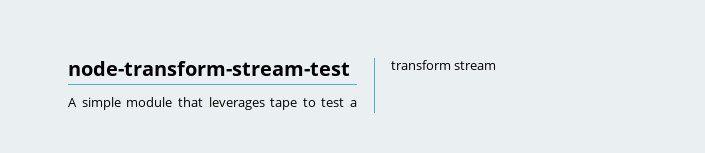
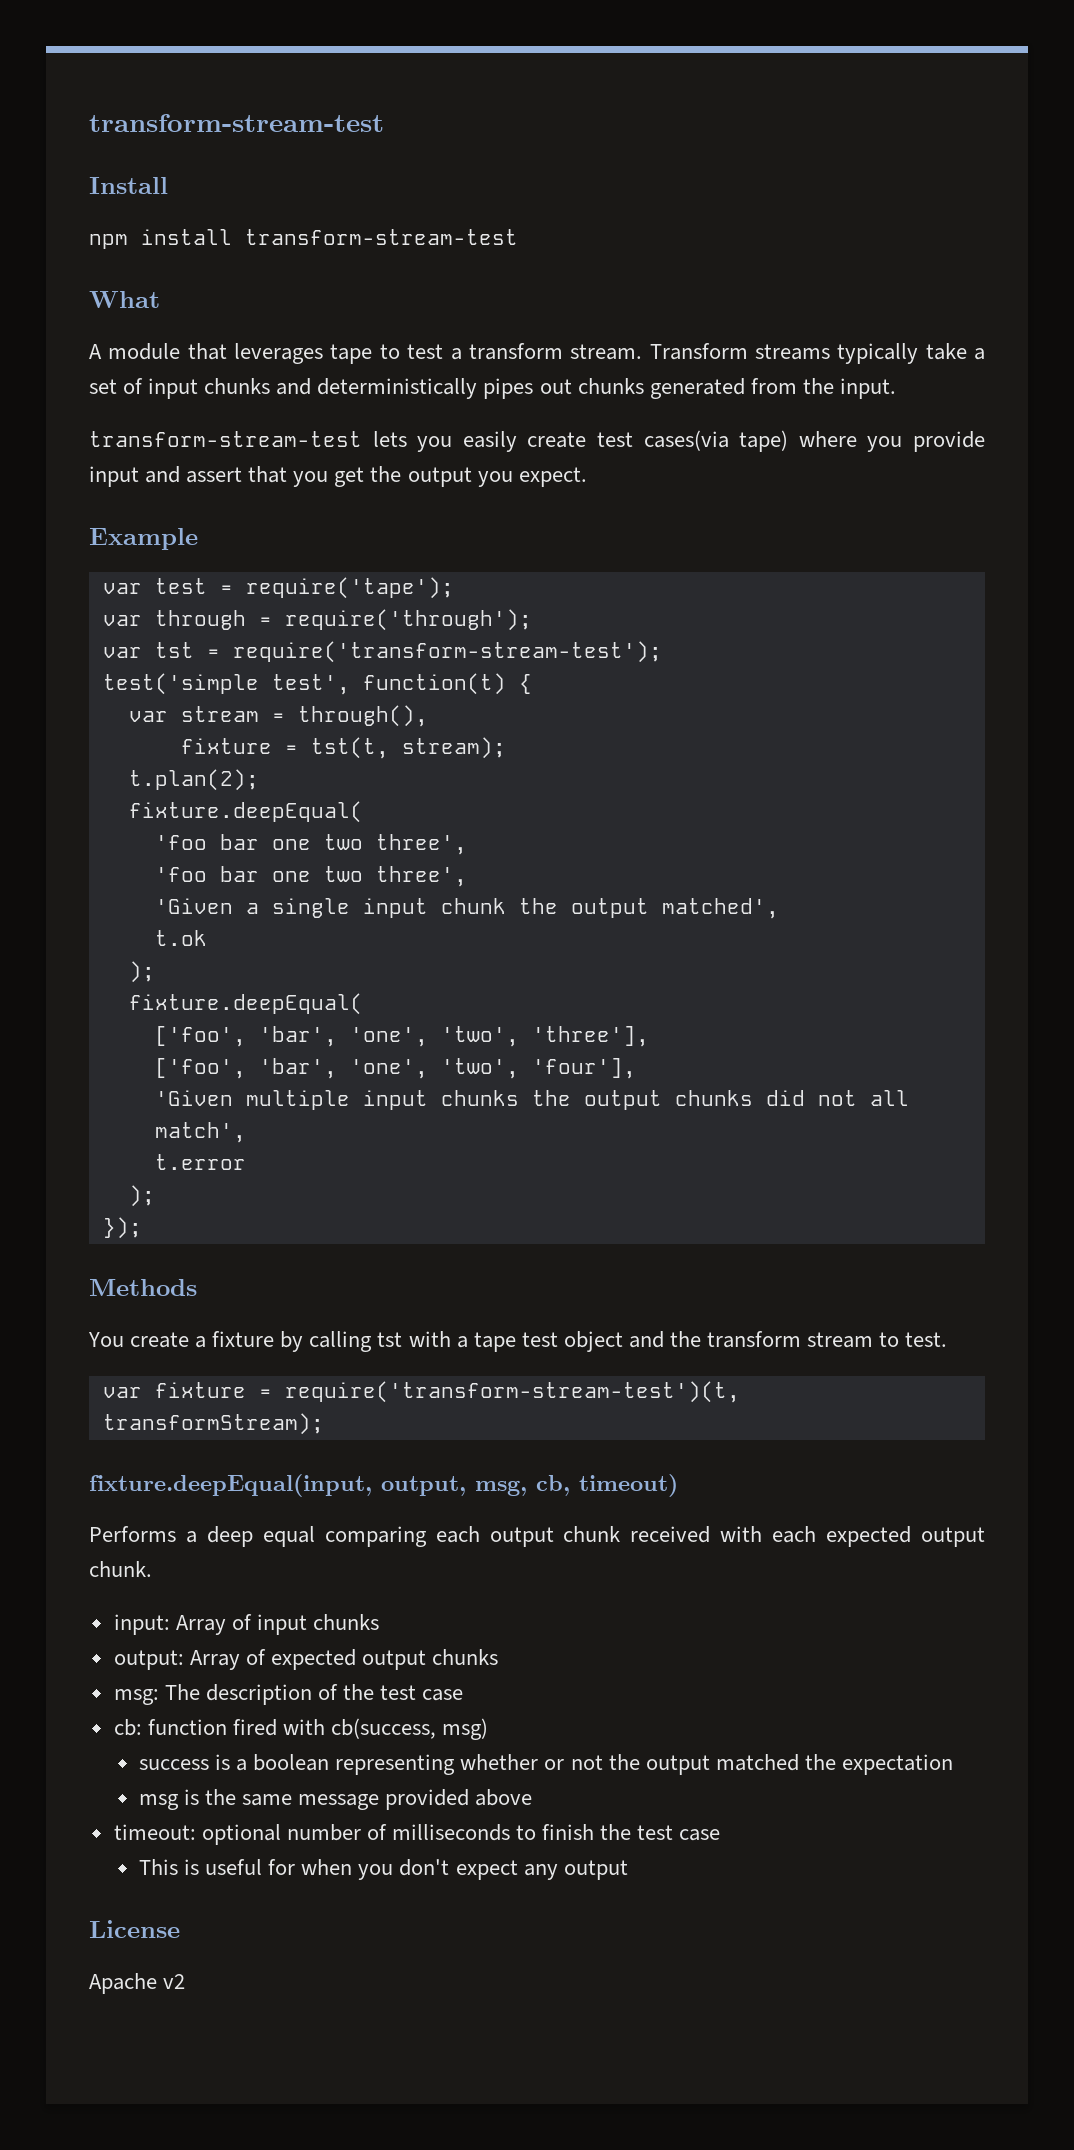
[68,61,350,76] node-transform-stream-test -> [89,114,384,132] [89,177,168,194] [89,229,518,249] [89,291,160,308] transform-stream-test // Install // npm install transform-stream-test // What
[81,97,121,110] simple -> (102, 351) none
[454,61,497,70] stream -> [570,343,985,364] [89,378,896,399] [89,430,986,452] [89,466,587,487] [89,528,198,550] [102,577,454,599] [102,609,532,631] [102,641,662,663] [102,673,532,695] [128,705,428,727] [180,737,506,759] [128,769,259,791] [128,801,363,823] [154,834,467,855] [154,866,467,887] [154,898,779,919] [154,930,207,946] [128,961,155,983] [128,993,363,1015] [154,1026,649,1047] [154,1058,636,1079] [154,1090,909,1110] [154,1122,246,1143] [154,1154,246,1170] [128,1185,155,1207] [102,1217,142,1239] [89,1279,197,1296] [88,1331,948,1352] [102,1381,740,1403] [102,1413,324,1435] [89,1474,678,1497] [89,1526,985,1547] [89,1561,152,1577] [113,1614,380,1635] [113,1649,499,1670] [113,1684,464,1705] [113,1718,489,1740] [138,1754,953,1775] [138,1789,533,1810] [113,1824,721,1845] [138,1859,628,1880] [89,1920,180,1938] [89,1973,186,1994] stream. Transform streams typically take a set of input chunks and deterministically pipes out chunks generated from the input. // transform-stream-test lets you easily create test cases(via tape) where you provide input and assert that you get the output you expect. // Example // var test = require('tape'); // var through = require('through'); // var tst = require('transform-stream-test'); // test('simple test', function(t) { // var stream = through(), // fixture = tst(t, stream); // t.plan(2); // fixture.deepEqual( // 'foo bar one two three', // 'foo bar one two three', // 'Given a single input chunk the output matched', // t.ok // ); // fixture.deepEqual( // ['foo', 'bar', 'one', 'two', 'three'], // ['foo', 'bar', 'one', 'two', 'four'], // 'Given multiple input chunks the output chunks did not all match', // t.error // ); // }); // Methods // You create a fixture by calling tst with a tape test object and the transform stream to test. // var fixture = require('transform-stream-test')(t, transformStream); // fixture.deepEqual(input, output, msg, cb, timeout) // Performs a deep equal comparing each output chunk received with each expected output chunk. // input: Array of input chunks // output: Array of expected output chunks // msg: The description of the test case // cb: function fired with cb(success, msg) // success is a boolean representing whether or not the output matched the expectation // msg is the same message provided above // timeout: optional number of milliseconds to finish the test case // This is useful for when you don't expect any output // License // Apache v2

